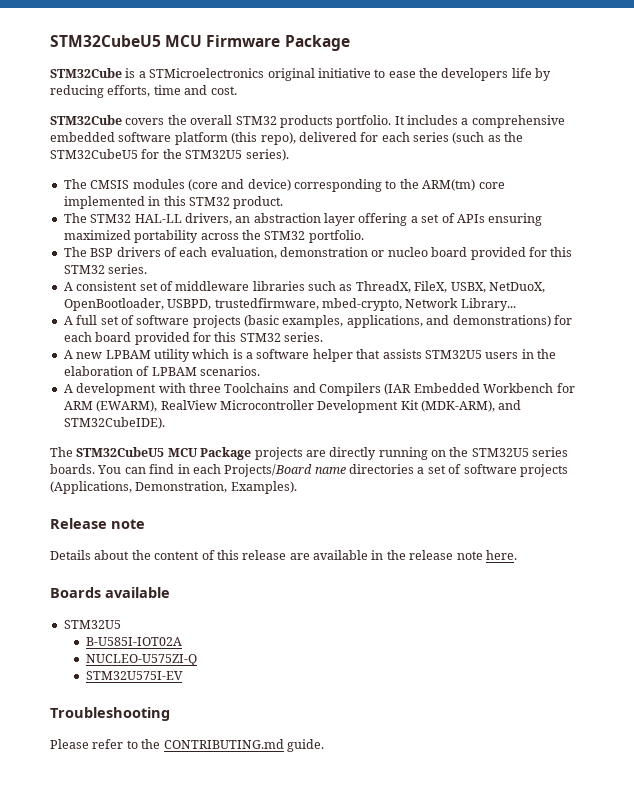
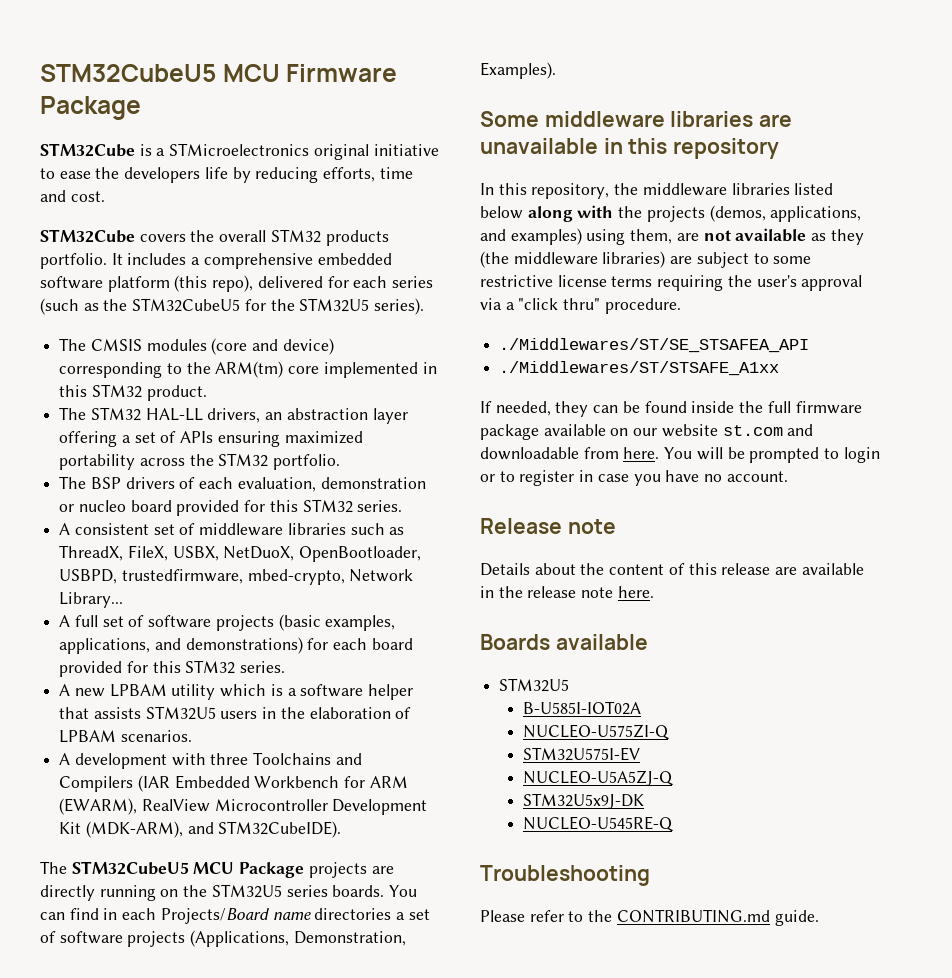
(297, 487) none -> [480,111,793,127] [480,138,780,159] [480,183,834,199] [480,205,862,222] [480,228,864,245] [480,251,812,268] [480,275,863,291] [480,298,681,314] [499,338,810,353] [499,361,780,376] [480,401,862,417] [480,424,814,440] [480,447,880,463] [480,470,788,486] // Some middleware libraries are unavailable in this repository // In this repository, the middleware libraries listed below along with the projects (demos, applications, and examples) using them, are not available as they (the middleware libraries) are subject to some restrictive license terms requiring the user's approval via a "click thru" procedure. // ./Middlewares/ST/SE_STSAFEA_API // ./Middlewares/ST/STSAFE_A1xx // If needed, they can be found inside the full firmware package available on our website st.com and downloadable from here. You will be prompted to login or to register in case you have no account.
(183, 675) none -> [523,770,675,786] [523,793,645,809] [523,816,675,832] // NUCLEO-U5A5ZJ-Q // STM32U5x9J-DK // NUCLEO-U545RE-Q

